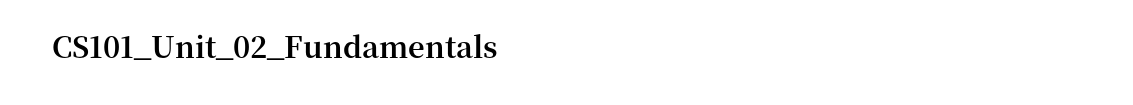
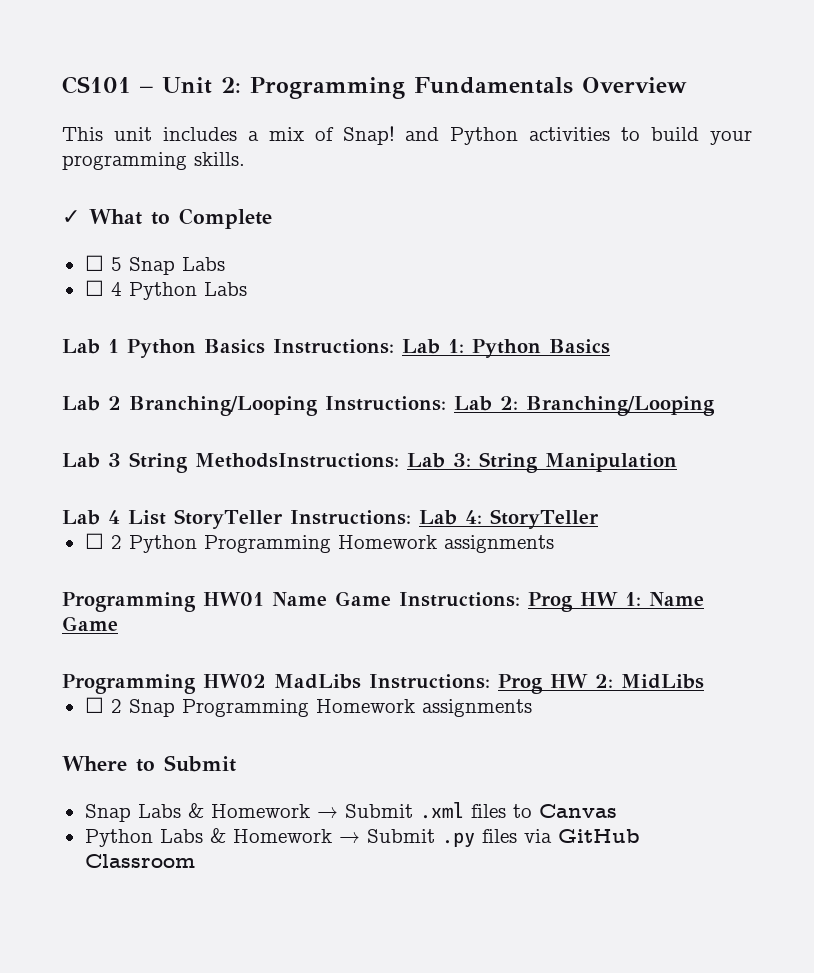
[52,34,497,60] CS101_Unit_02_Fundamentals -> [62,76,687,99] [62,126,752,145] [62,152,245,170] [62,208,272,229] [84,255,225,275] [84,280,247,300] [62,339,610,358] [62,396,715,416] [62,452,677,473] [62,509,599,529] [84,533,554,553] [62,591,704,612] [62,616,118,631] [62,674,704,694] [84,697,532,717] [62,755,236,772] [84,802,617,822] [84,828,640,848] [84,854,195,868] CS101 – Unit 2: Programming Fundamentals Overview // This unit includes a mix of Snap! and Python activities to build your programming skills. // ✓ What to Complete // ☐ 5 Snap Labs // ☐ 4 Python Labs // Lab 1 Python Basics Instructions: Lab 1: Python Basics // Lab 2 Branching/Looping Instructions: Lab 2: Branching/Looping // Lab 3 String MethodsInstructions: Lab 3: String Manipulation // Lab 4 List StoryTeller Instructions: Lab 4: StoryTeller // ☐ 2 Python Programming Homework assignments // Programming HW01 Name Game Instructions: Prog HW 1: Name Game // Programming HW02 MadLibs Instructions: Prog HW 2: MidLibs // ☐ 2 Snap Programming Homework assignments // Where to Submit // Snap Labs & Homework → Submit .xml files to Canvas // Python Labs & Homework → Submit .py files via GitHub Classroom

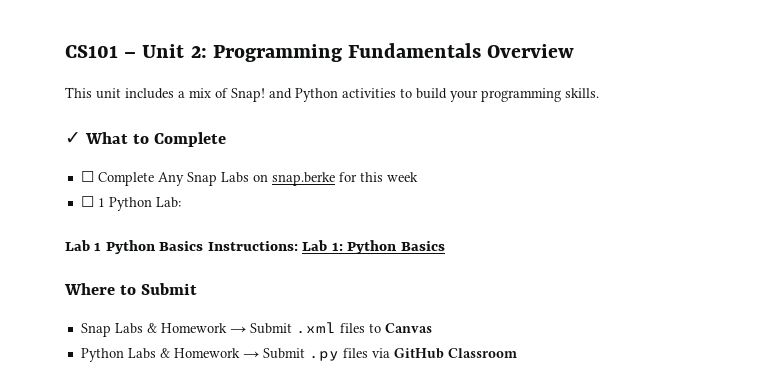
[110,257,225,275] [84,280,247,300] 5 Snap Labs // ☐ 4 Python Labs -> [97,172,418,186] [80,196,181,211] Complete Any Snap Labs on snap.berke for this week // ☐ 1 Python Lab:
[62,396,715,416] [62,452,677,473] [62,509,599,529] [84,533,554,553] [62,591,704,612] [62,616,118,631] [62,674,704,694] [84,697,532,717] // Lab 2 Branching/Looping Instructions: Lab 2: Branching/Looping // Lab 3 String MethodsInstructions: Lab 3: String Manipulation // Lab 4 List StoryTeller Instructions: Lab 4: StoryTeller // ☐ 2 Python Programming Homework assignments // Programming HW01 Name Game Instructions: Prog HW 1: Name Game // Programming HW02 MadLibs Instructions: Prog HW 2: MidLibs // ☐ 2 Snap Programming Homework assignments -> (445, 246) none

